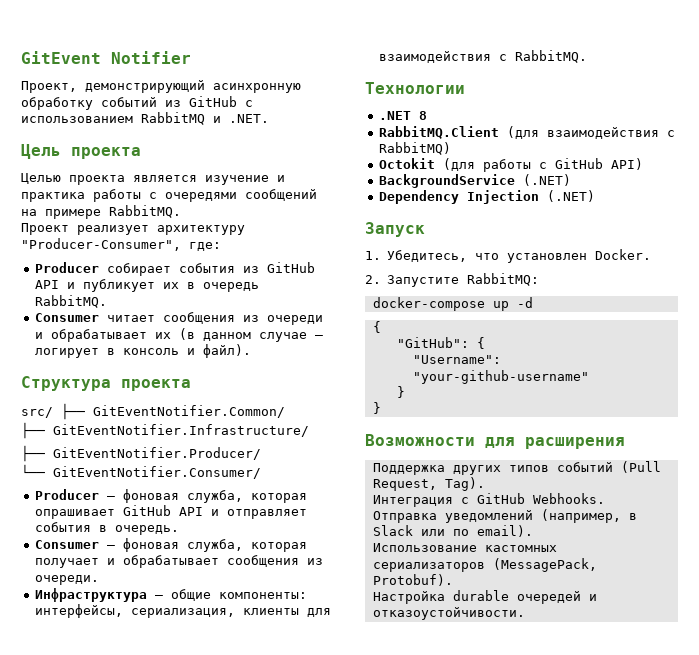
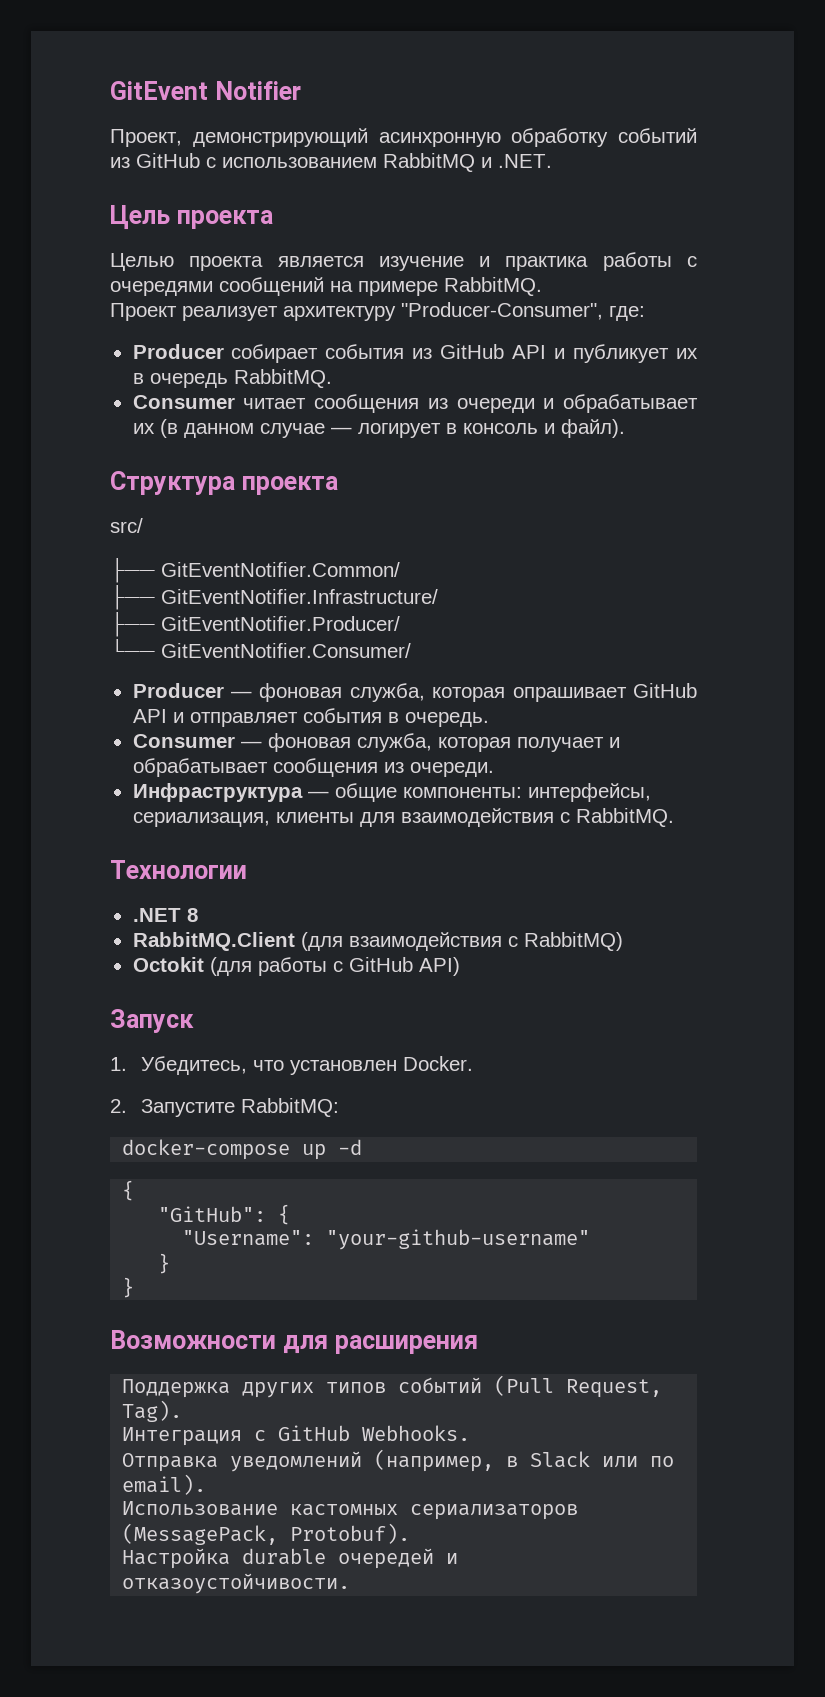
(53, 412) none -> (143, 525) //
[378,174,571,188] [378,190,595,204] // BackgroundService (.NET) // Dependency Injection (.NET) -> (460, 966) none

